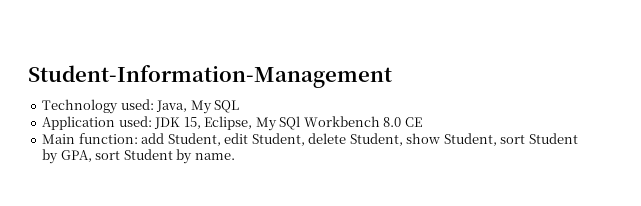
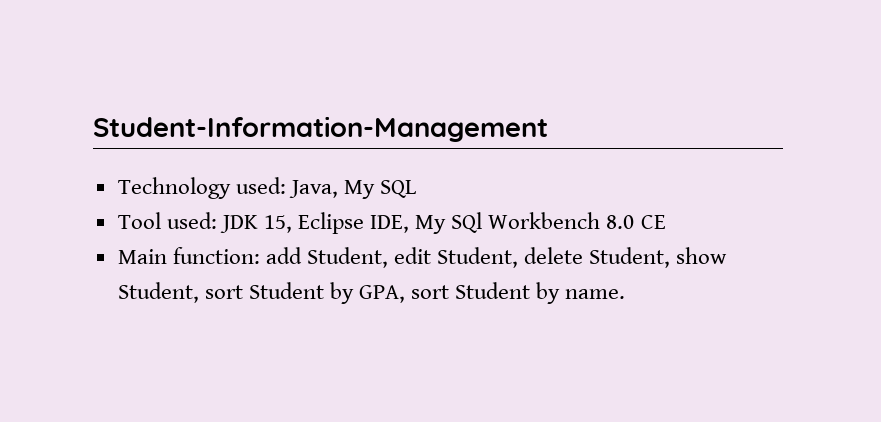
[42,116,116,130] Application -> [117,212,161,229] Tool
[204,116,253,130] Eclipse, -> [298,212,410,234] Eclipse IDE,

